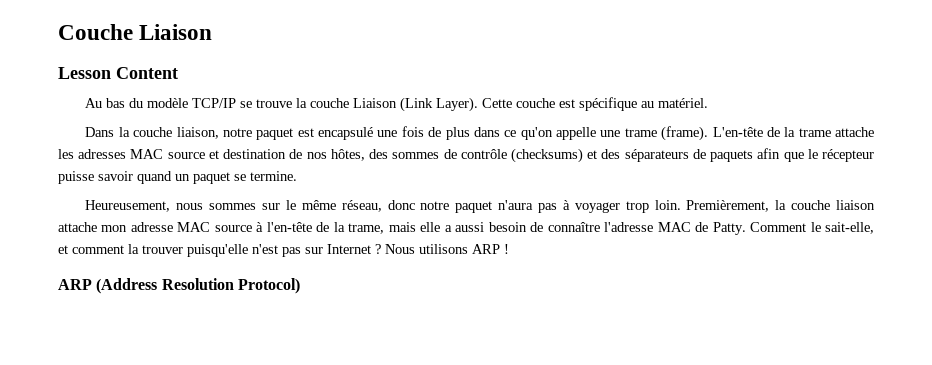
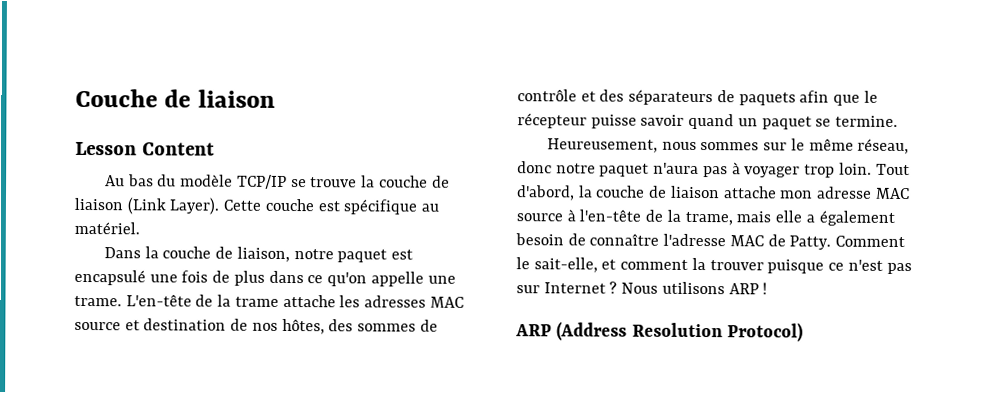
[139,24,213,40] Liaison -> [164,89,275,108] de liaison
[353,98,398,108] Liaison -> [431,175,450,188] [74,197,123,211] de liaison
(173, 132) none -> [215,246,234,259] de
[624,126,709,141] trame (frame). -> [74,295,122,307] trame.
[510,148,583,163] (checksums) -> (577, 95) none
[686,200,831,212] Premièrement, la couche -> [875,163,910,176] [516,185,668,201] Tout d'abord, la couche de
[455,222,485,232] aussi -> [818,210,895,226] également
[187,244,248,257] puisqu'elle -> [767,259,845,274] puisque ce

